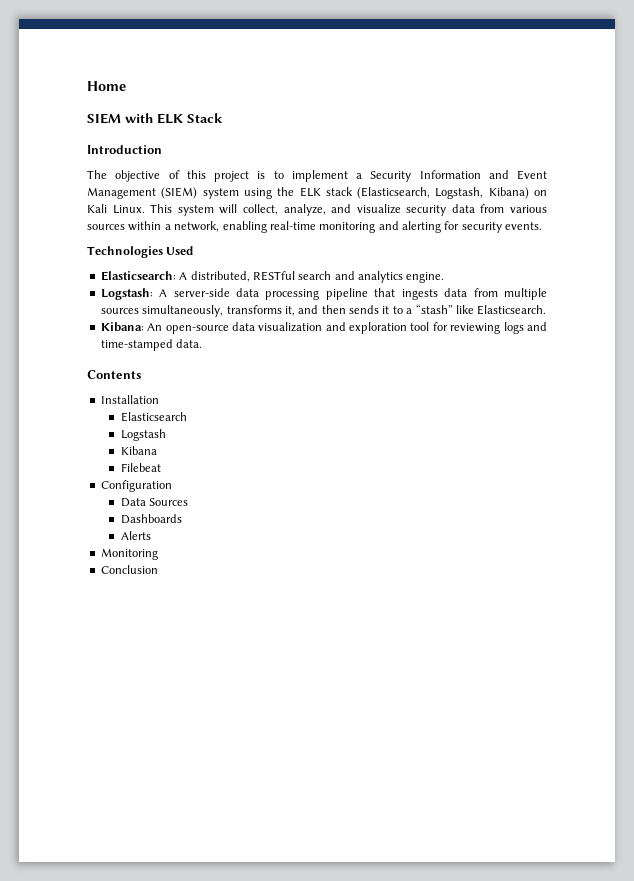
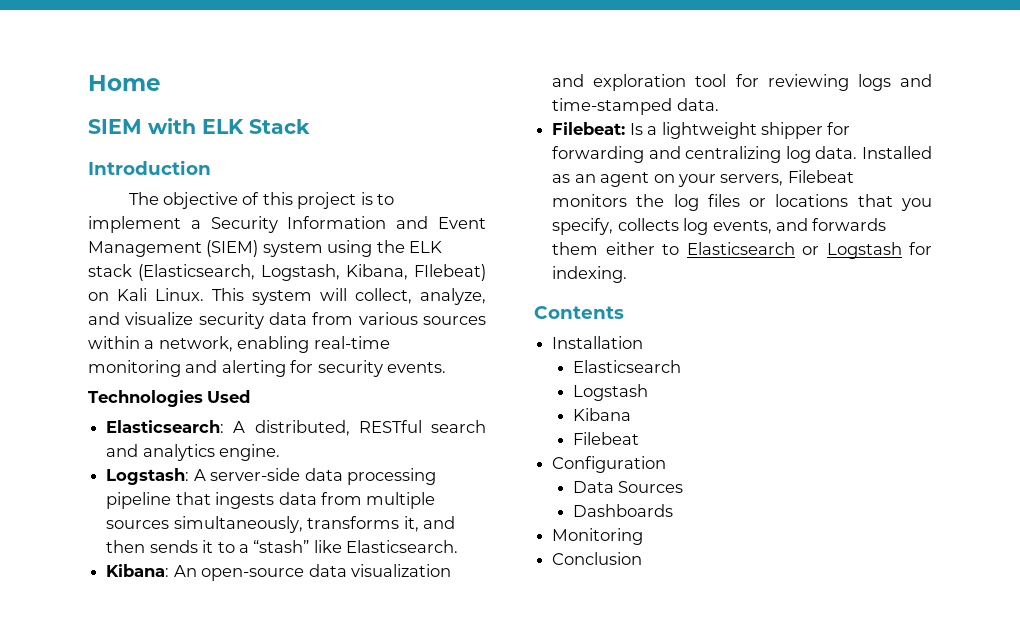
[488,187,529,199] Kibana) -> [346,264,486,281] Kibana, FIlebeat)
(203, 343) none -> [552,122,851,139] [552,146,932,163] [552,170,854,187] [552,194,932,211] [552,218,887,235] [552,242,932,259] [552,266,628,283] // Filebeat: Is a lightweight shipper for forwarding and centralizing log data. Installed as an agent on your servers, Filebeat monitors the log files or locations that you specify, collects log events, and forwards them either to Elasticsearch or Logstash for indexing.
[120,531,151,540] // Alerts -> (673, 510) none

